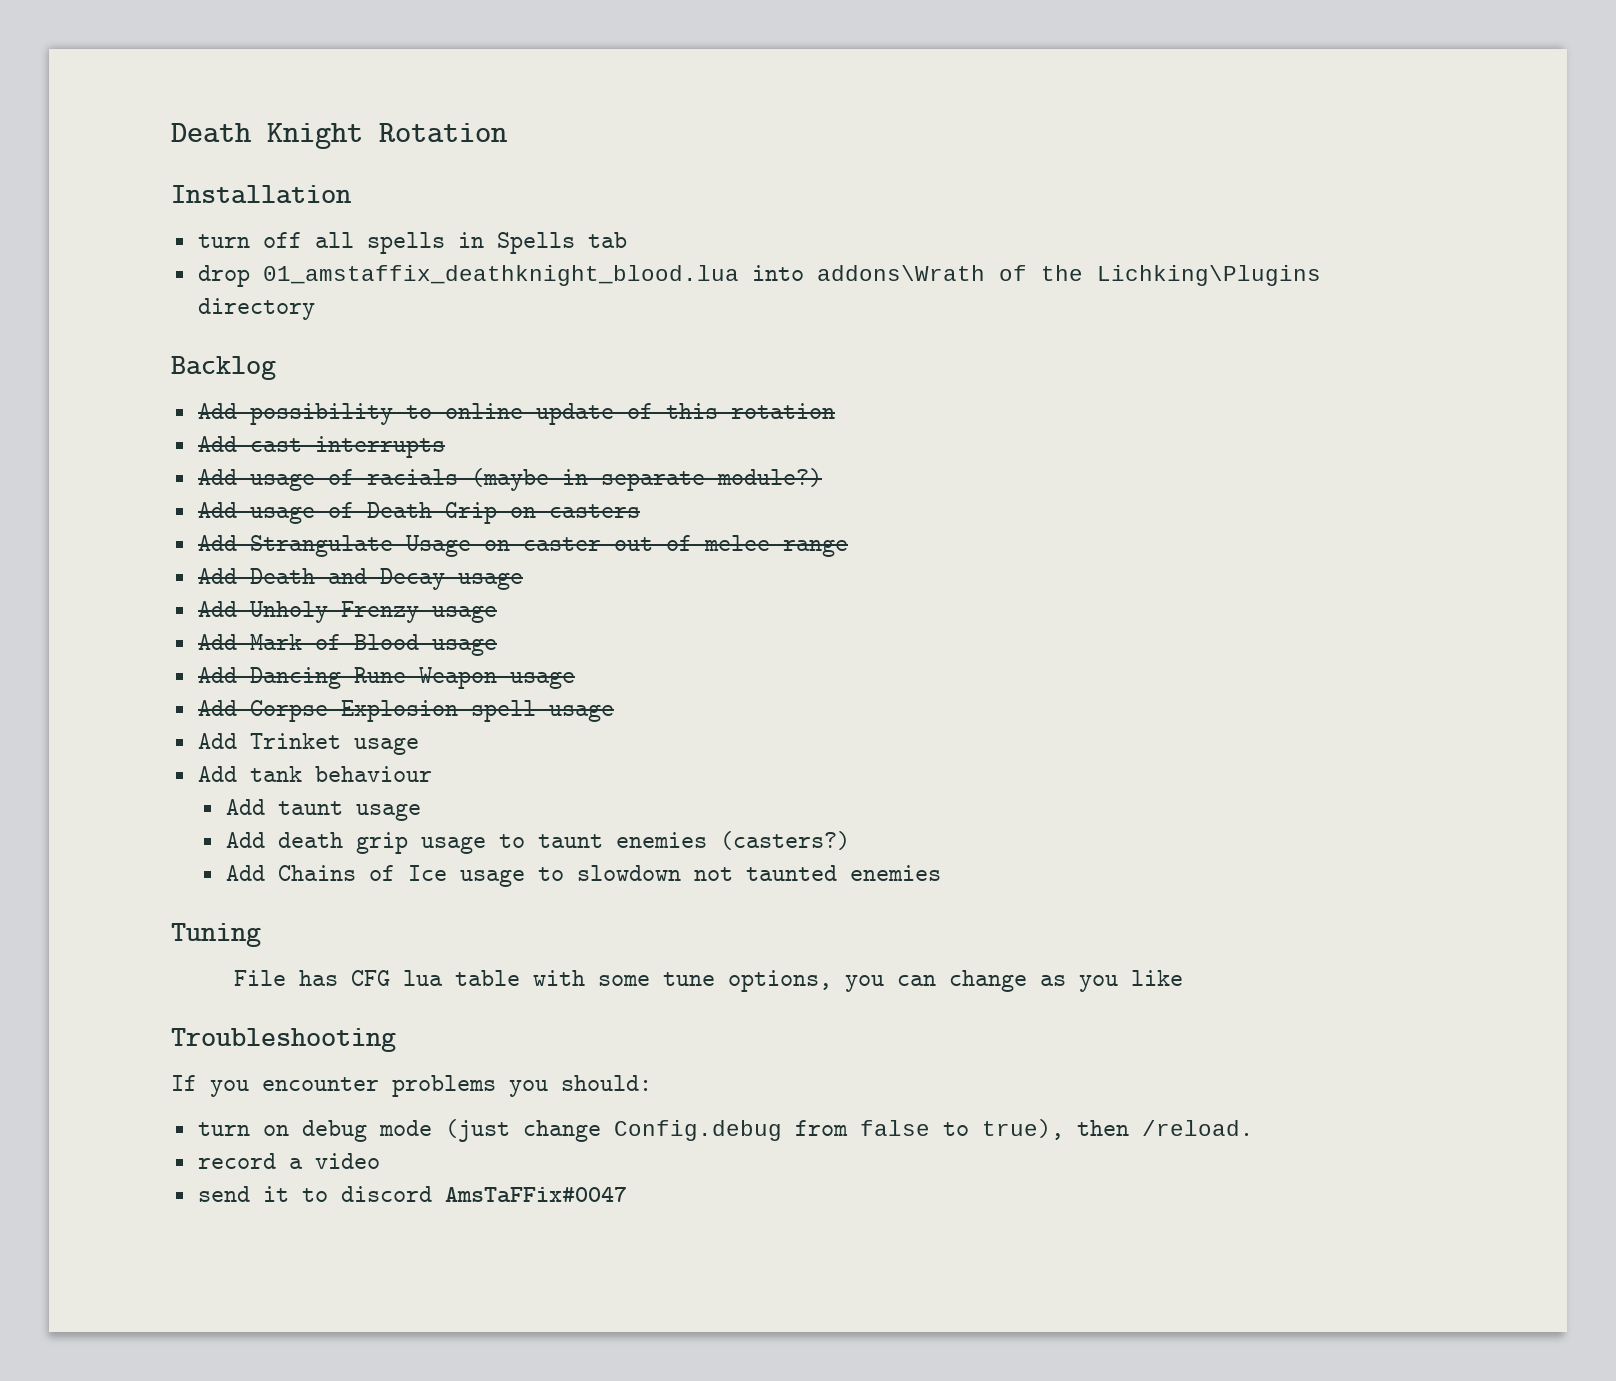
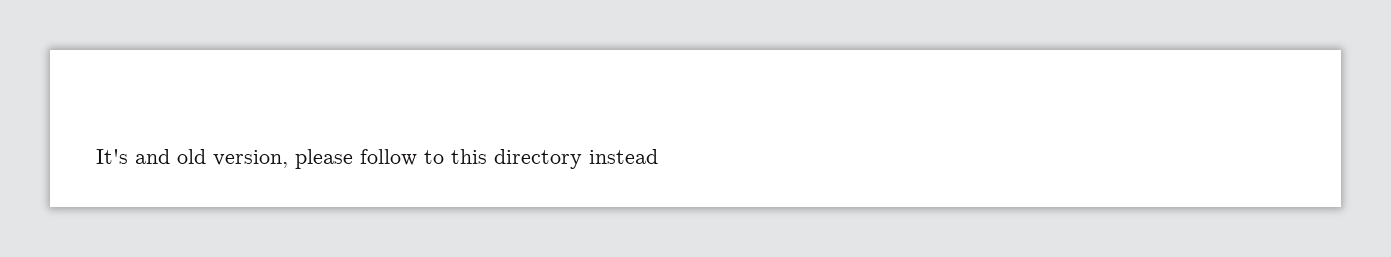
[171,123,508,149] [171,185,352,204] [197,232,627,254] [197,265,1321,287] [197,298,315,320] [171,356,276,380] [197,403,835,425] [197,436,445,458] [197,468,822,491] [197,502,640,524] [197,535,848,557] [197,568,523,590] [197,601,497,623] [197,634,497,656] [197,667,575,689] [197,700,614,722] [197,733,419,755] [197,766,432,782] [226,799,422,821] [226,831,851,854] [226,865,942,887] [171,923,261,947] [233,970,1183,992] [171,1028,396,1052] [171,1075,652,1097] [197,1119,1253,1142] [197,1153,380,1169] [197,1186,627,1203] Death Knight Rotation // Installation // turn off all spells in Spells tab // drop 01_amstaffix_deathknight_blood.lua into addons\Wrath of the Lichking\Plugins directory // Backlog // Add possibility to online update of this rotation // Add cast interrupts // Add usage of racials (maybe in separate module?) // Add usage of Death Grip on casters // Add Strangulate Usage on caster out of melee range // Add Death and Decay usage // Add Unholy Frenzy usage // Add Mark of Blood usage // Add Dancing Rune Weapon usage // Add Corpse Explosion spell usage // Add Trinket usage // Add tank behaviour // Add taunt usage // Add death grip usage to taunt enemies (casters?) // Add Chains of Ice usage to slowdown not taunted enemies // Tuning // File has CFG lua table with some tune options, you can change as you like // Troubleshooting // If you encounter problems you should: // turn on debug mode (just change Config.debug from false to true), then /reload. // record a video // send it to discord AmsTaFFix#0047 -> [96,149,658,169] It's and old version, please follow to this directory instead

